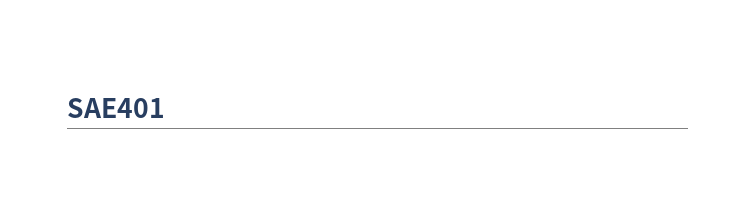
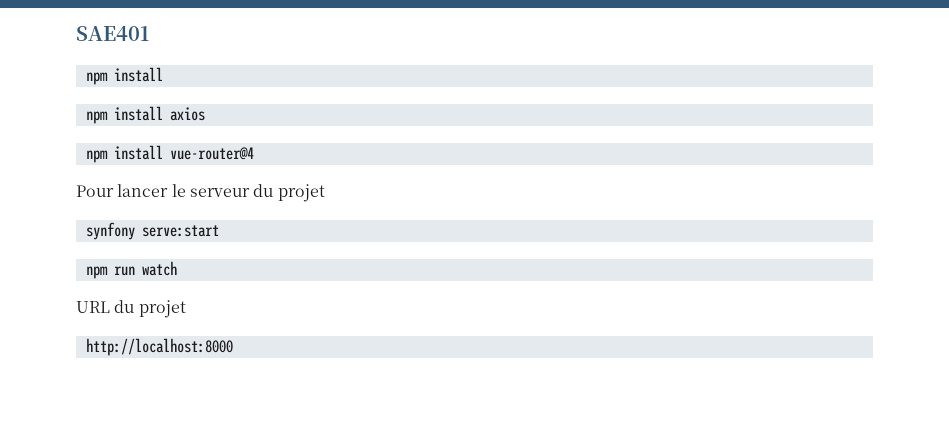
(165, 108) none -> [85,67,163,85] [85,106,205,124] [85,145,254,163] [76,184,325,202] [85,222,219,240] [85,261,177,279] [76,300,186,318] [85,338,233,356] // npm install // npm install axios // npm install vue-router@4 // Pour lancer le serveur du projet // synfony serve:start // npm run watch // URL du projet // http://localhost:8000

